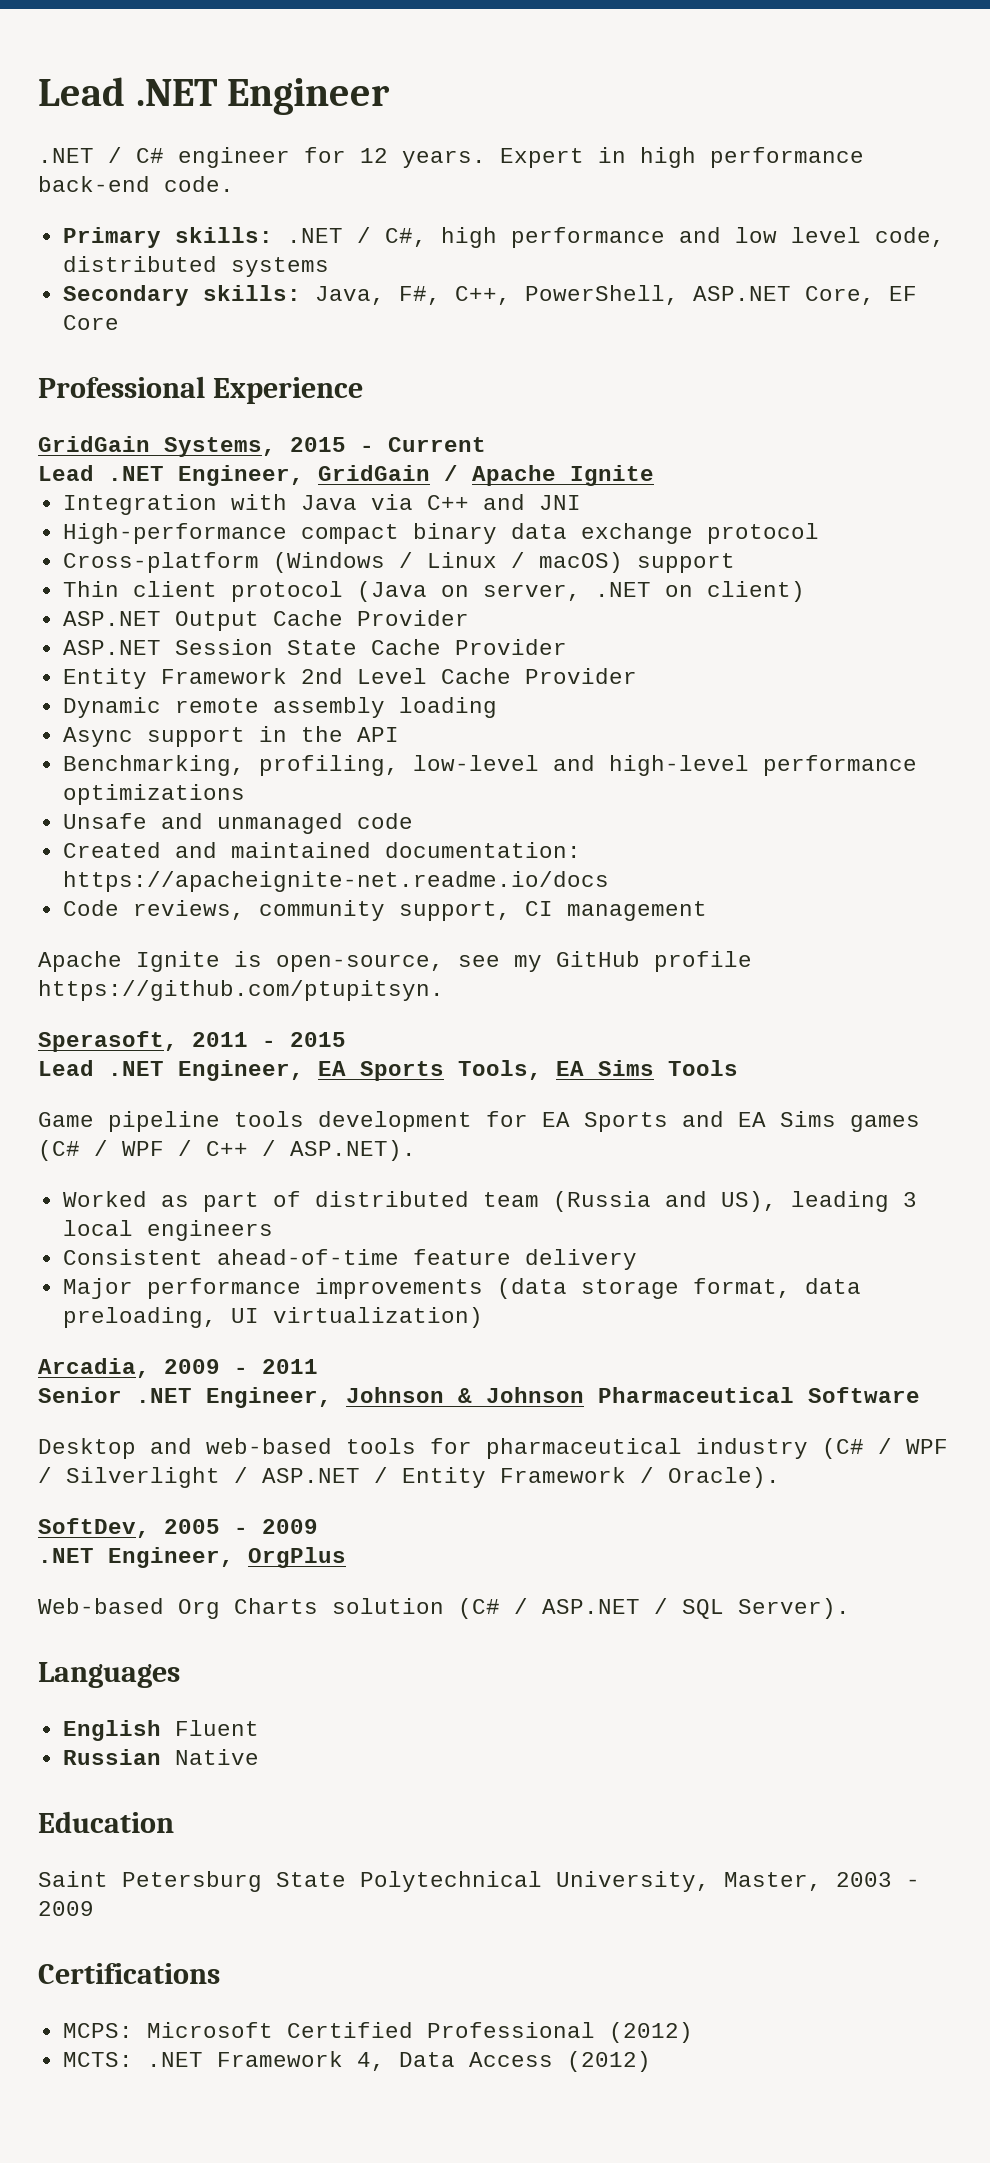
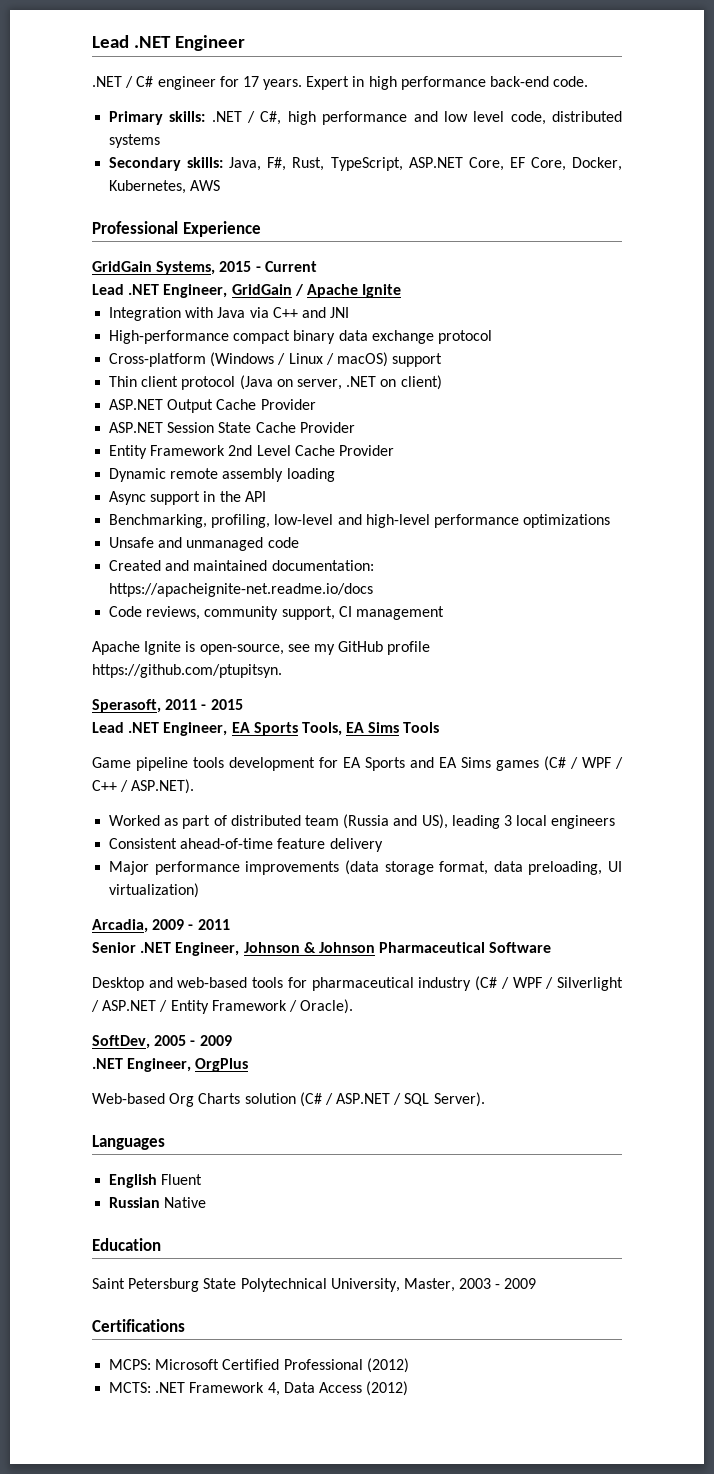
[360,148,388,163] 12 -> [242,76,259,87] 17
[454,285,679,305] C++, PowerShell, -> [292,157,403,171] Rust, TypeScript,
[62,315,119,330] Core -> [530,157,623,171] [109,180,221,194] Core, Docker, Kubernetes, AWS

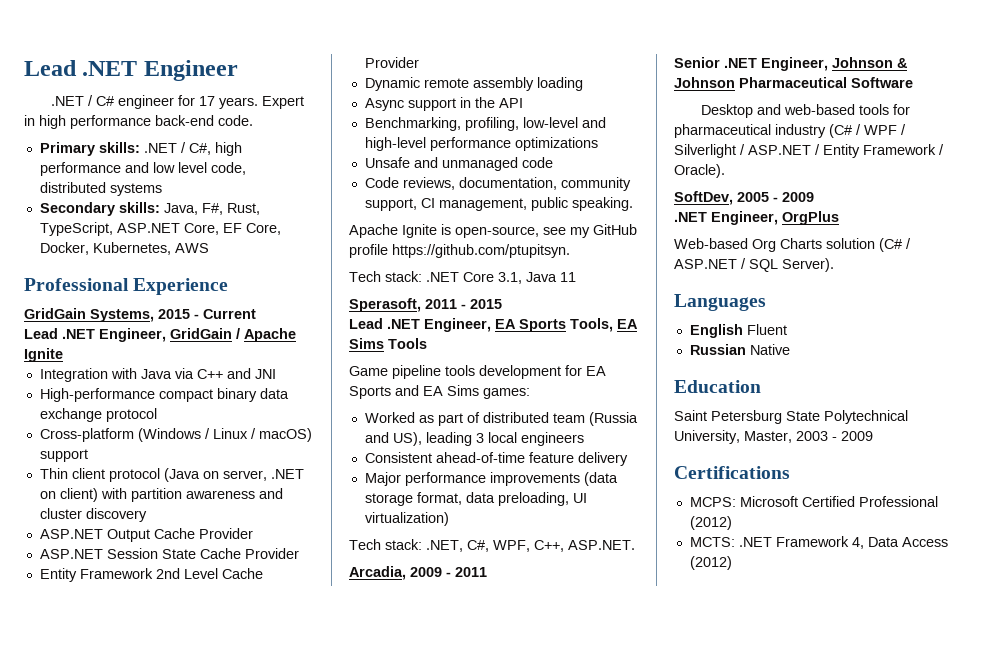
(442, 382) none -> [100,488,283,502] [39,508,147,522] with partition awareness and cluster discovery
[109,560,374,571] [109,583,374,597] // Created and maintained documentation: https://apacheignite-net.readme.io/docs -> (553, 162) none
(201, 613) none -> [458,177,557,190] documentation,
[355,606,444,620] management -> [438,197,633,211] management, public speaking.
(282, 671) none -> [349,271,576,284] // Tech stack: .NET Core 3.1, Java 11
[496,756,623,771] [92,779,195,794] games (C# / WPF / C++ / ASP.NET). -> [483,388,530,399] games:
(200, 890) none -> [349,539,635,552] // Tech stack: .NET, C#, WPF, C++, ASP.NET.

